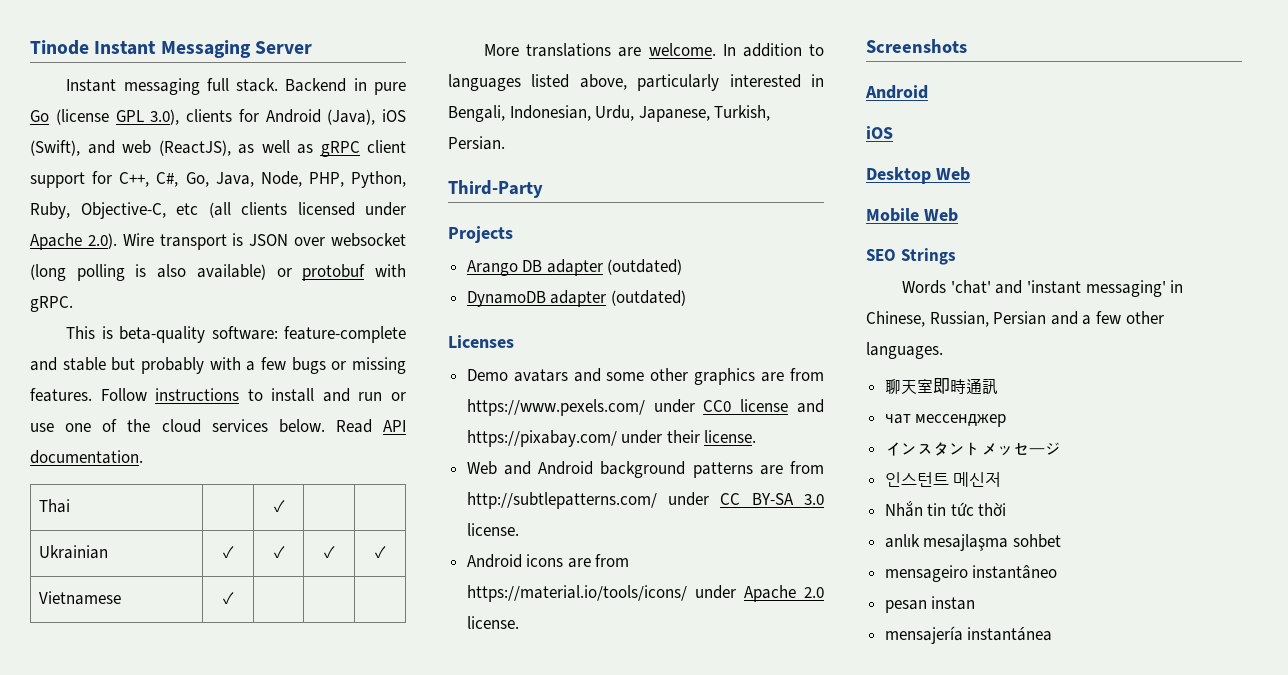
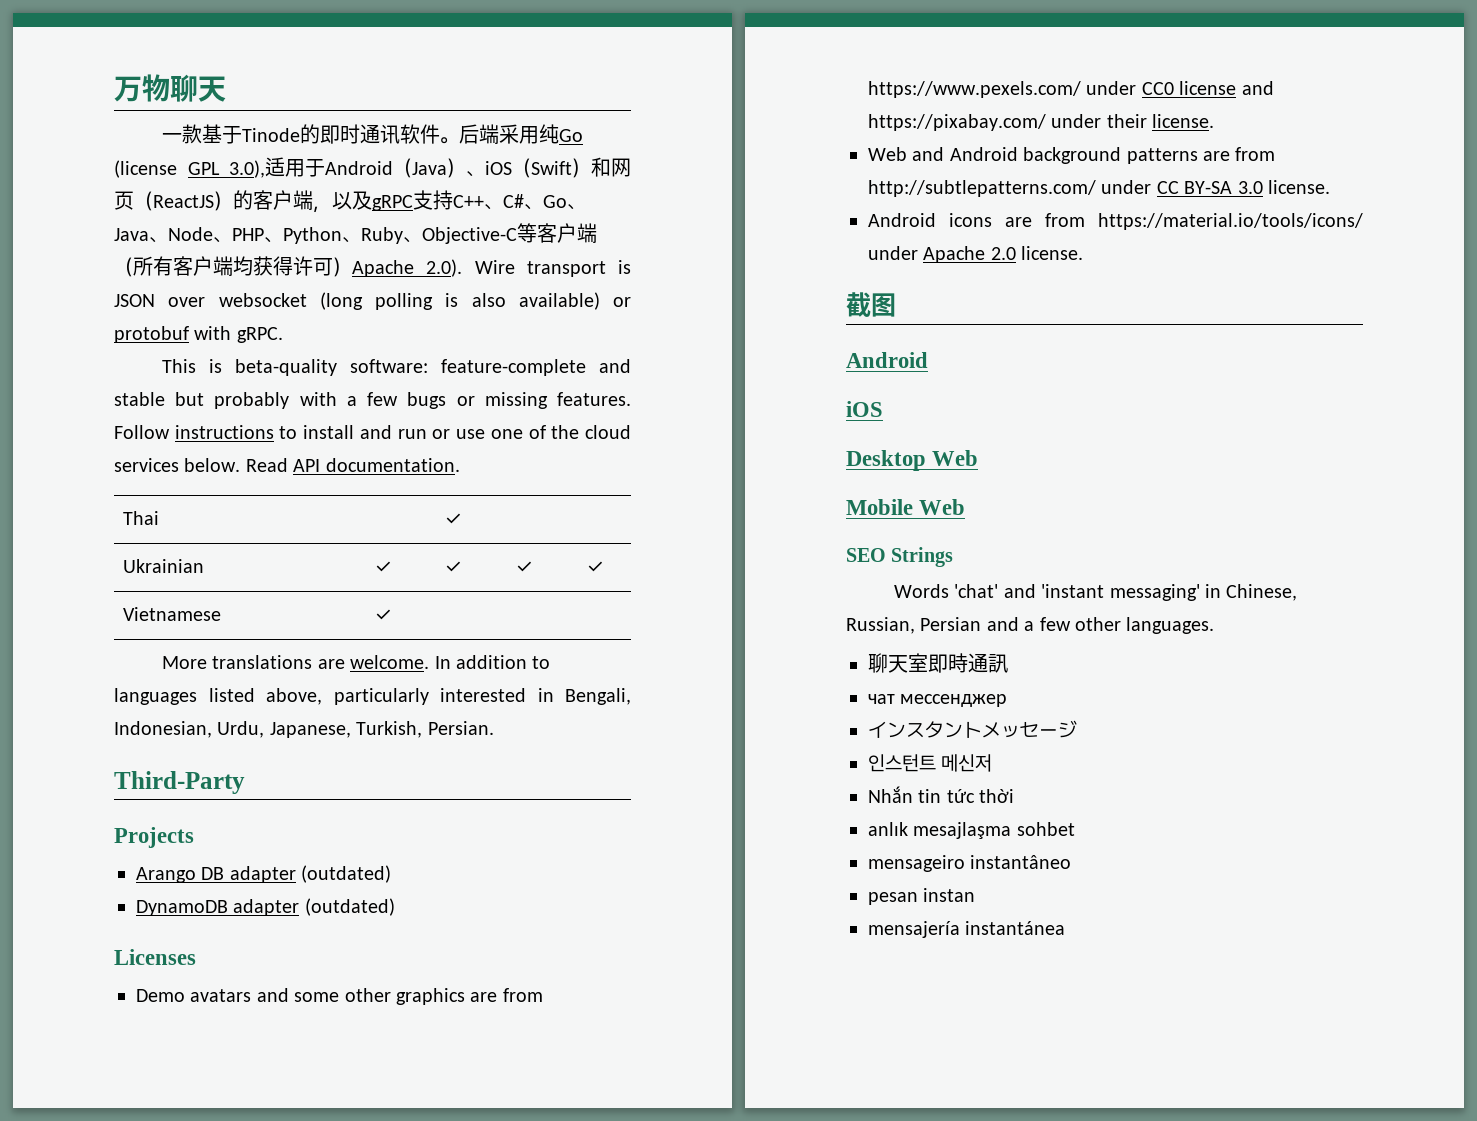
[30,40,312,58] [66,78,406,95] [30,109,406,125] [30,140,406,157] [30,171,406,188] [30,202,406,219] Tinode Instant Messaging Server // Instant messaging full stack. Backend in pure Go (license GPL 3.0), clients for Android (Java), iOS (Swift), and web (ReactJS), as well as gRPC client support for C++, C#, Go, Java, Node, PHP, Python, Ruby, Objective-C, etc (all clients licensed under -> [114,74,226,102] [162,124,584,144] [114,157,631,178] [114,190,586,213] [114,223,597,244] [114,256,352,277] 万物聊天 // 一款基于Tinode的即时通讯软件。后端采用纯Go (license GPL 3.0),适用于Android（Java）、iOS（Swift）和网页（ReactJS）的客户端，以及gRPC支持C++、C#、Go、Java、Node、PHP、Python、Ruby、Objective-C等客户端（所有客户端均获得许可）
[866,39,967,53] Screenshots -> [846,292,896,317] 截图

